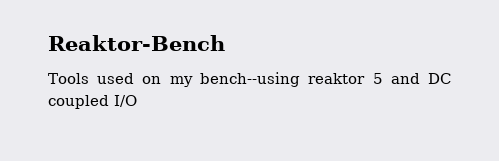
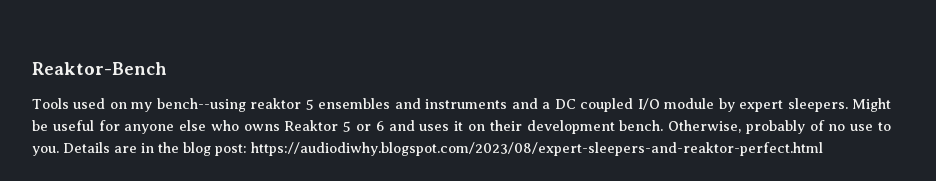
[390,73,451,84] [48,95,137,109] and DC coupled I/O -> [318,98,892,112] [32,120,891,134] [32,142,823,156] ensembles and instruments and a DC coupled I/O module by expert sleepers. Might be useful for anyone else who owns Reaktor 5 or 6 and uses it on their development bench. Otherwise, probably of no use to you. Details are in the blog post: https://audiodiwhy.blogspot.com/2023/08/expert-sleepers-and-reaktor-perfect.html

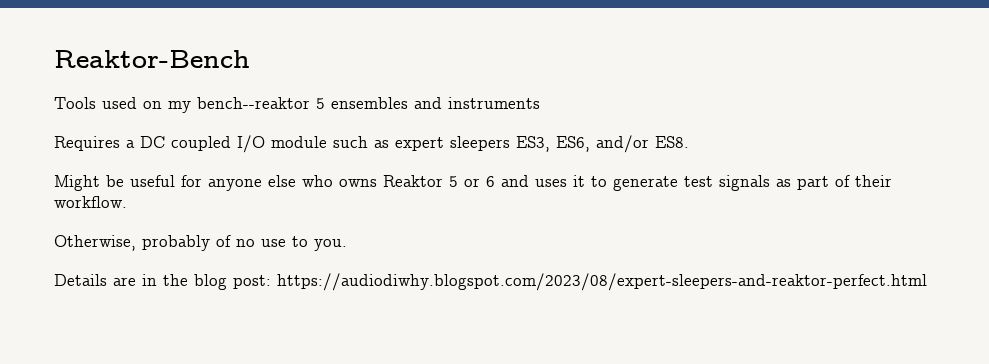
[156,98,302,112] bench--using reaktor -> [197,97,310,109] bench--reaktor
[511,98,538,109] and -> [54,136,120,151] // Requires
[718,98,848,112] by expert sleepers. -> [333,135,689,153] such as expert sleepers ES3, ES6, and/or ES8. //
[467,120,664,134] on their development bench. -> [591,175,892,191] [54,196,127,208] to generate test signals as part of their workflow. //
(59, 151) none -> (347, 245) //

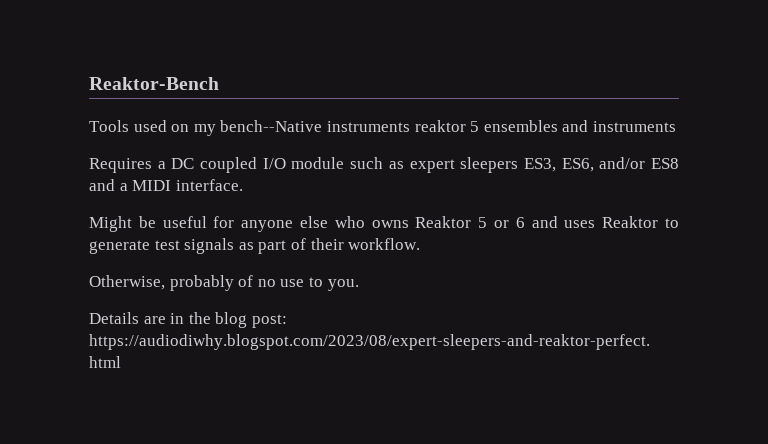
[197,97,310,109] bench--reaktor -> [220,120,466,132] bench--Native instruments reaktor
[655,136,689,148] ES8. -> [650,158,679,169] [89,179,243,191] ES8 and a MIDI interface.
[573,175,585,187] it -> [602,216,659,228] Reaktor

